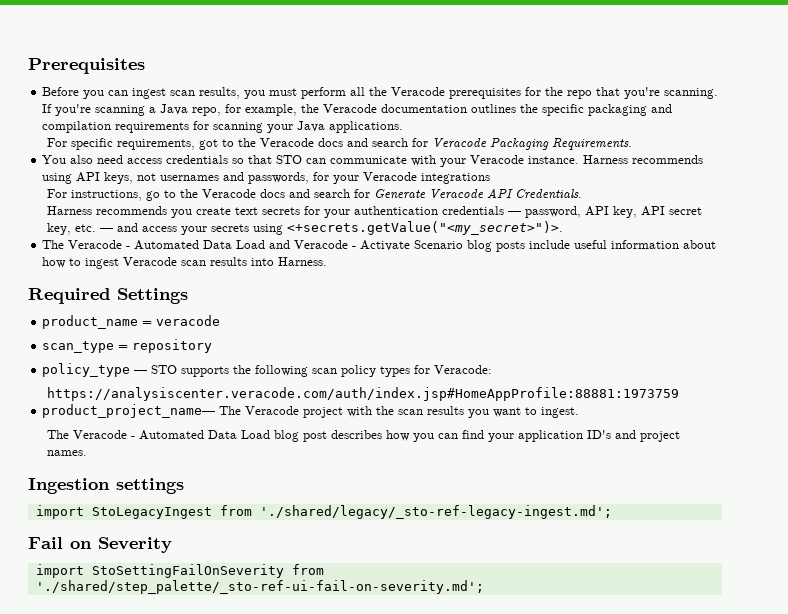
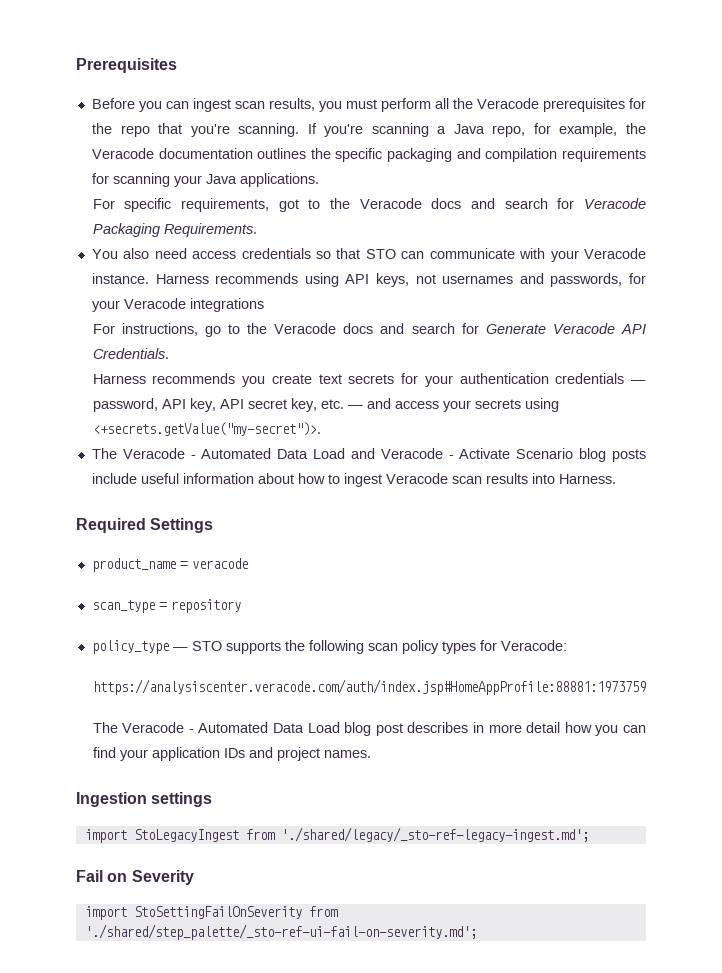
[286,221,563,235] <+secrets.getValue("<my_secret>")>. -> [92,422,321,436] <+secrets.getValue("my-secret")>.
[42,404,580,418] // product_project_name— The Veracode project with the scan results you want to ingest. -> (646, 687) none
(382, 434) none -> [473,722,561,733] in more detail
[586,430,611,439] ID's -> [223,748,245,758] IDs

